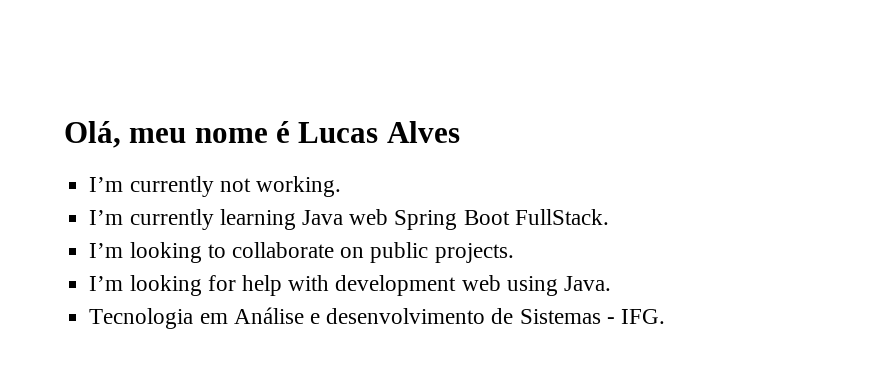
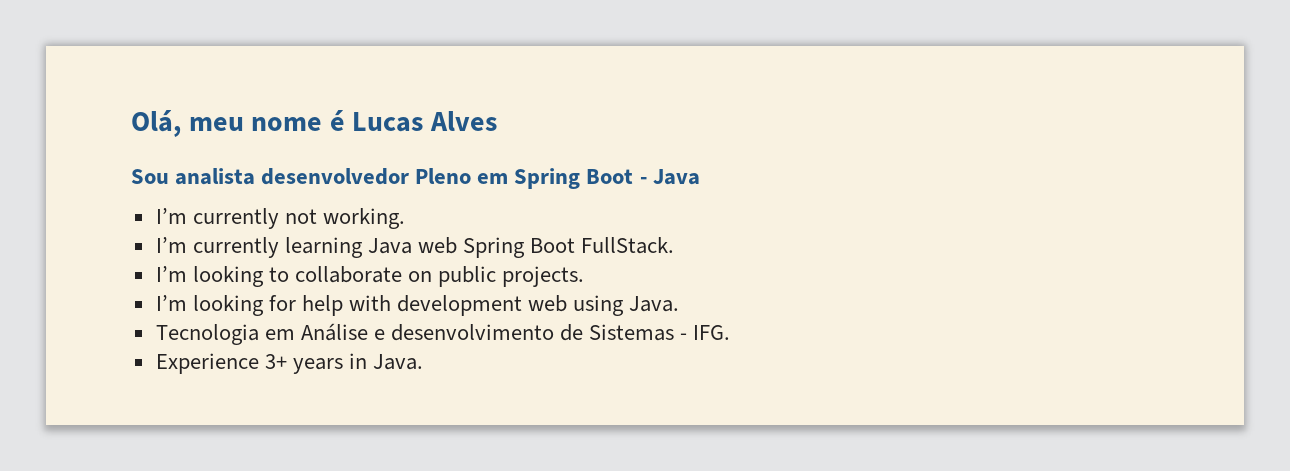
(460, 132) none -> [131,168,700,189] // Sou analista desenvolvedor Pleno em Spring Boot - Java
(665, 316) none -> [155,353,424,374] // Experience 3+ years in Java.

